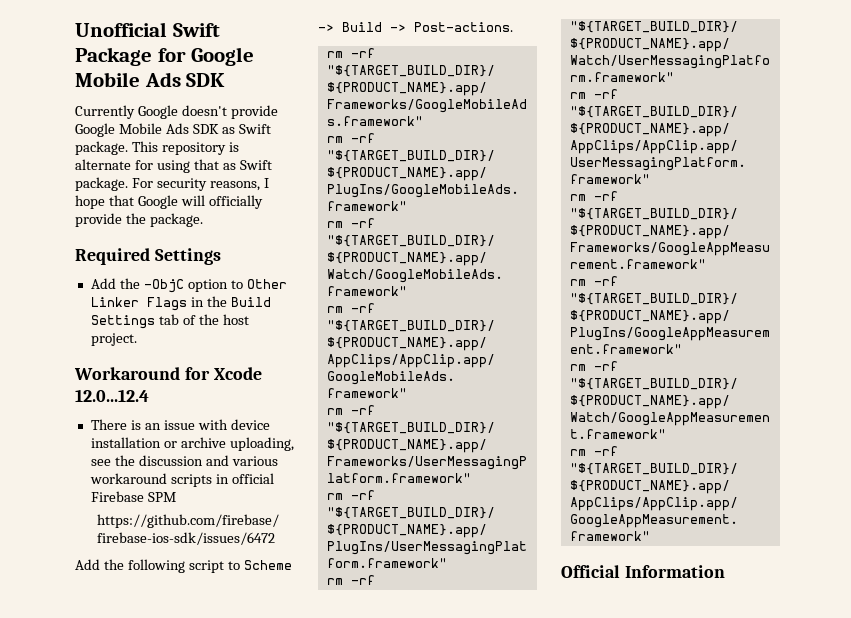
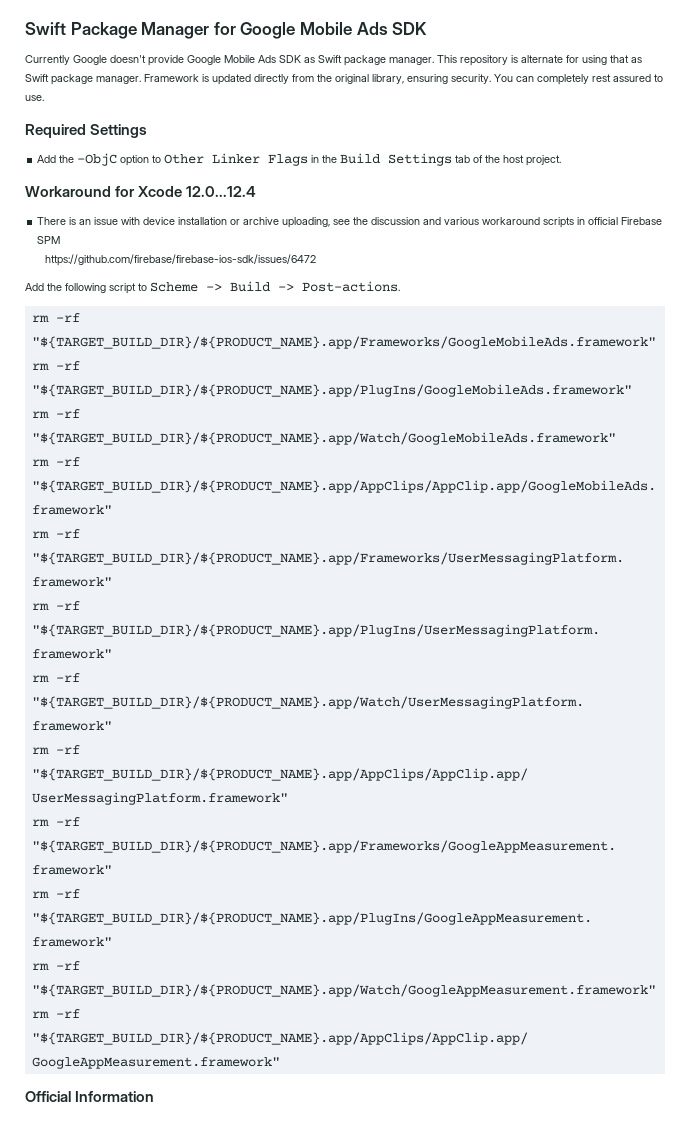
[75,22,167,37] Unofficial -> (25, 28) none
(152, 56) none -> [141,22,210,39] Manager
[75,141,128,155] package. -> [344,55,434,66] package manager.
[75,177,269,191] [75,195,263,209] [75,213,203,227] package. For security reasons, I hope that Google will officially provide the package. -> [51,74,663,85] [25,95,44,101] package manager. Framework is updated directly from the original library, ensuring security. You can completely rest assured to use.

